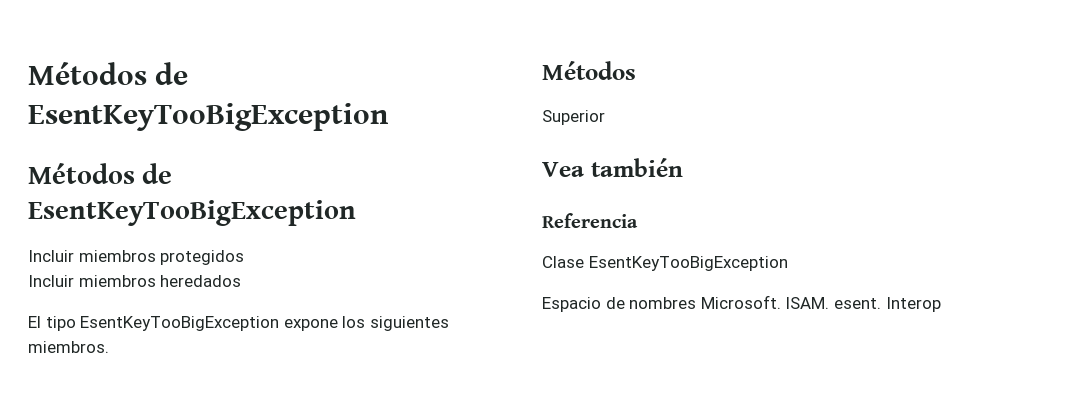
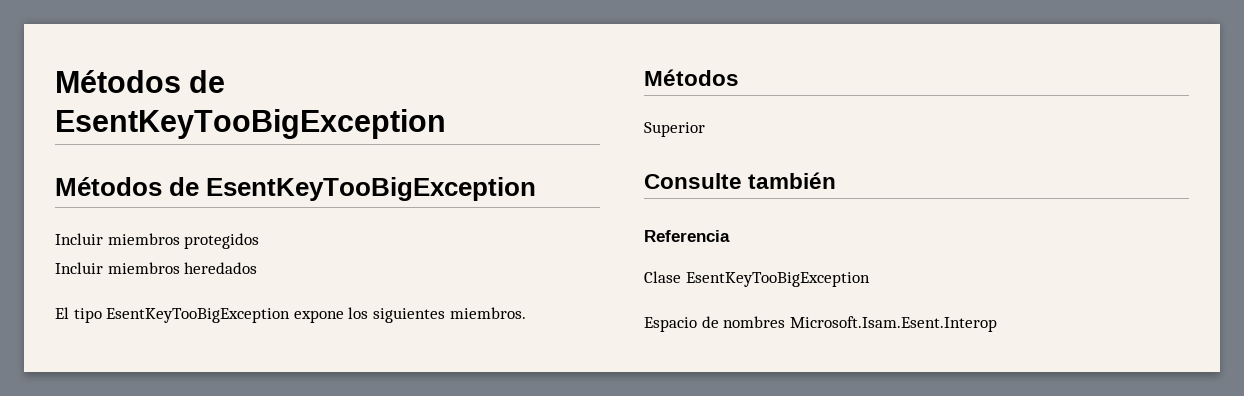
[542,162,584,177] Vea -> [644,173,742,189] Consulte
[700,295,941,312] Microsoft. ISAM. esent. Interop -> [789,316,997,332] Microsoft.Isam.Esent.Interop

